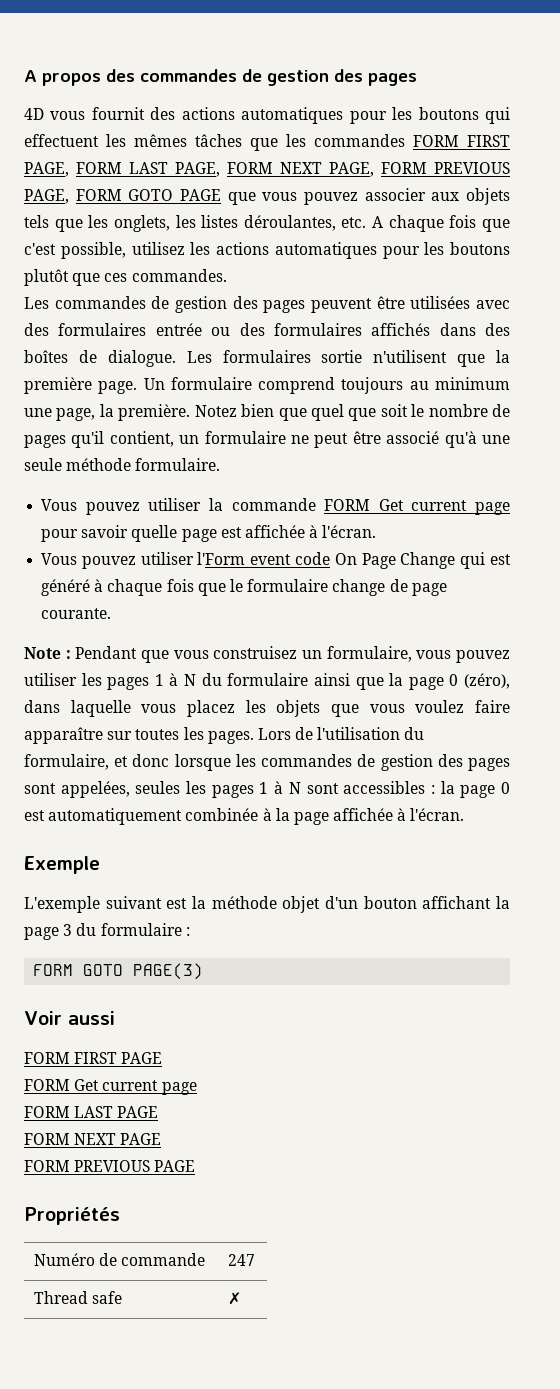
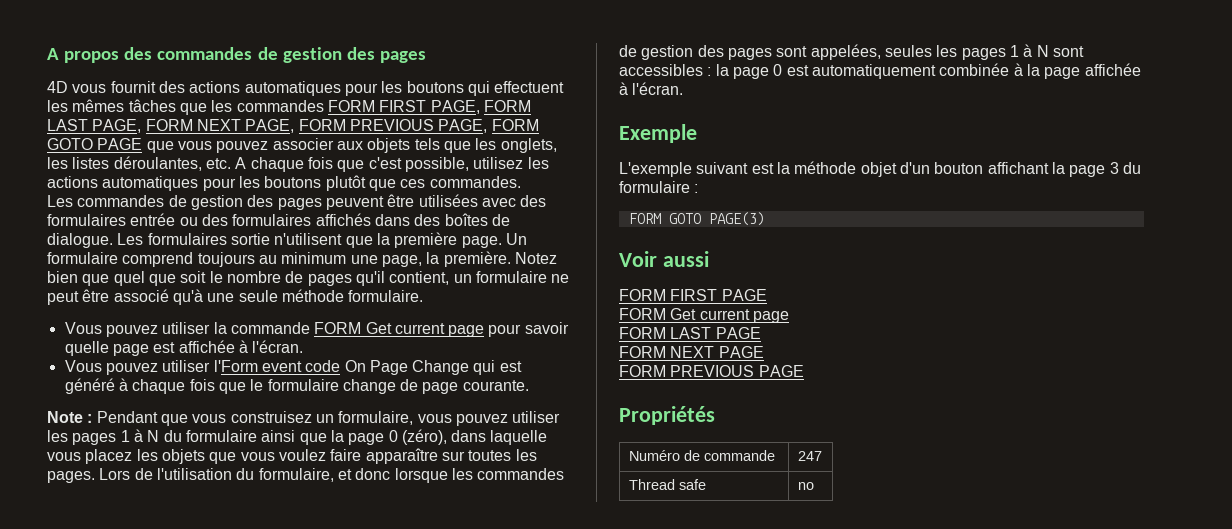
[227,1292,241,1305] ✗ -> [797,482,814,490] no

